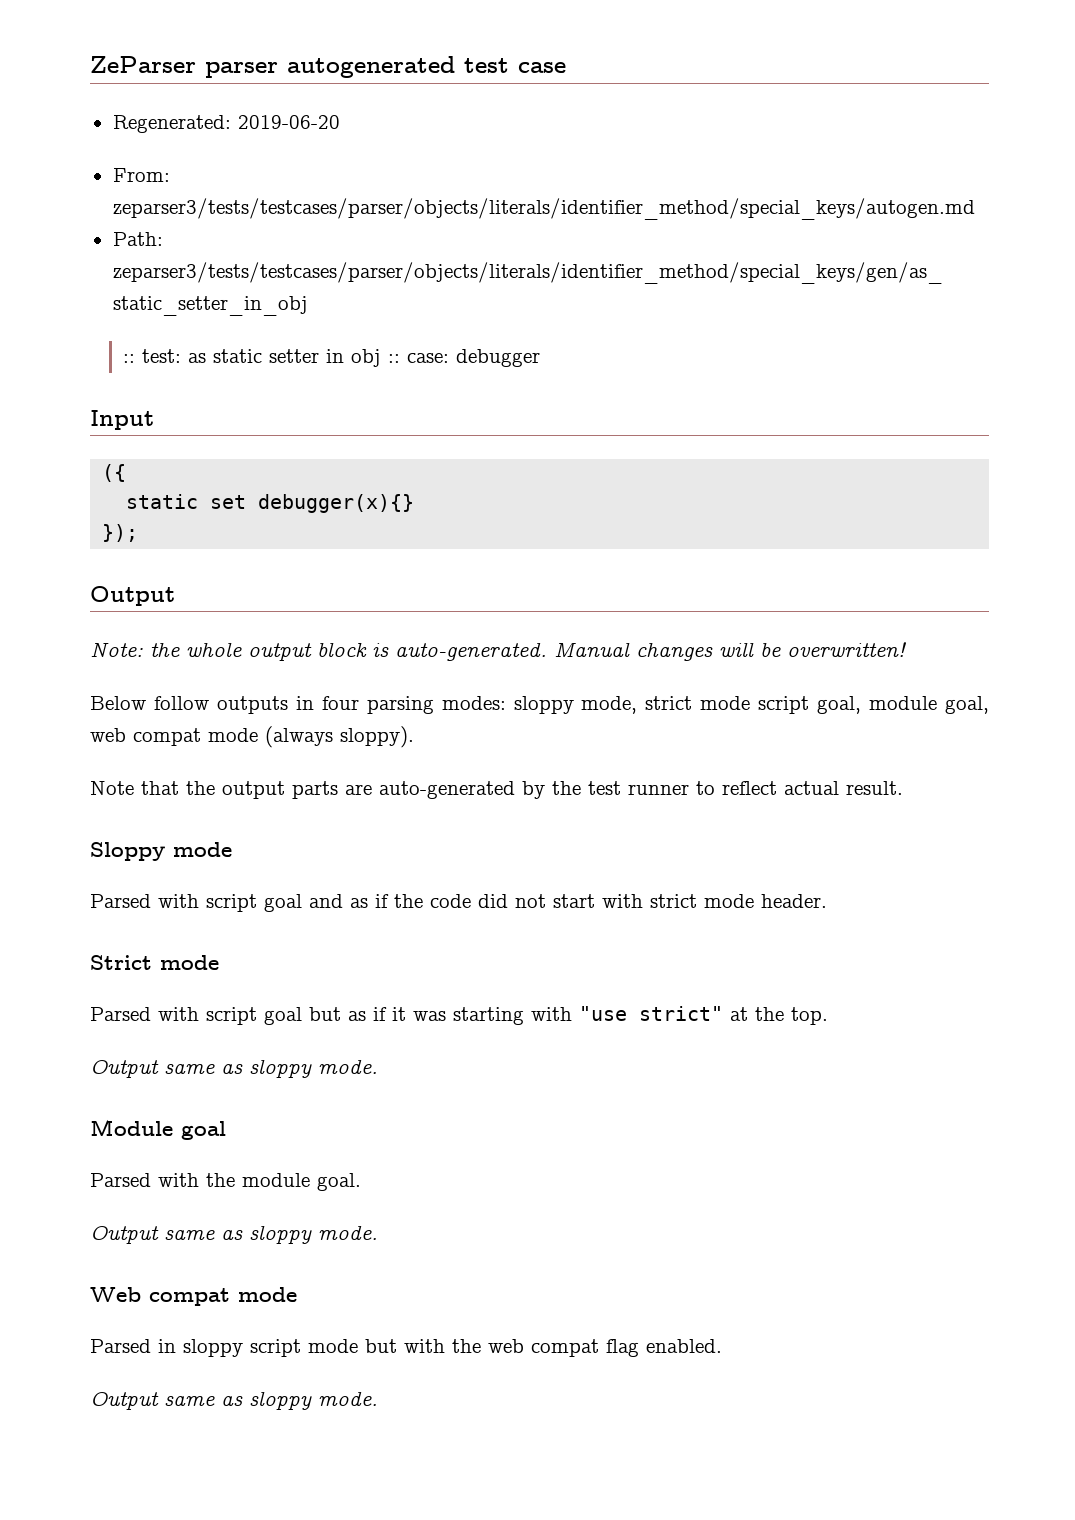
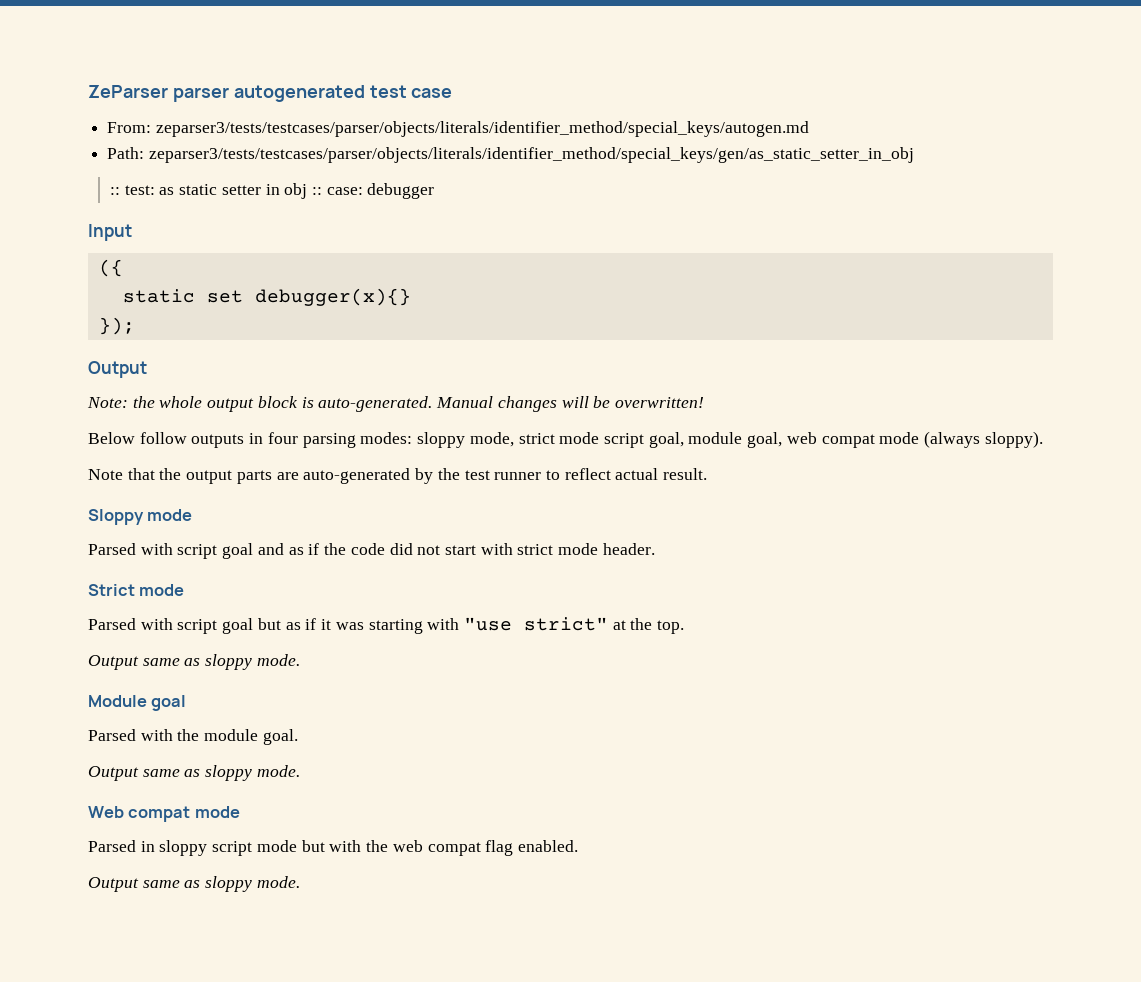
[112,115,340,133] // Regenerated: 2019-06-20 -> (453, 93) none

